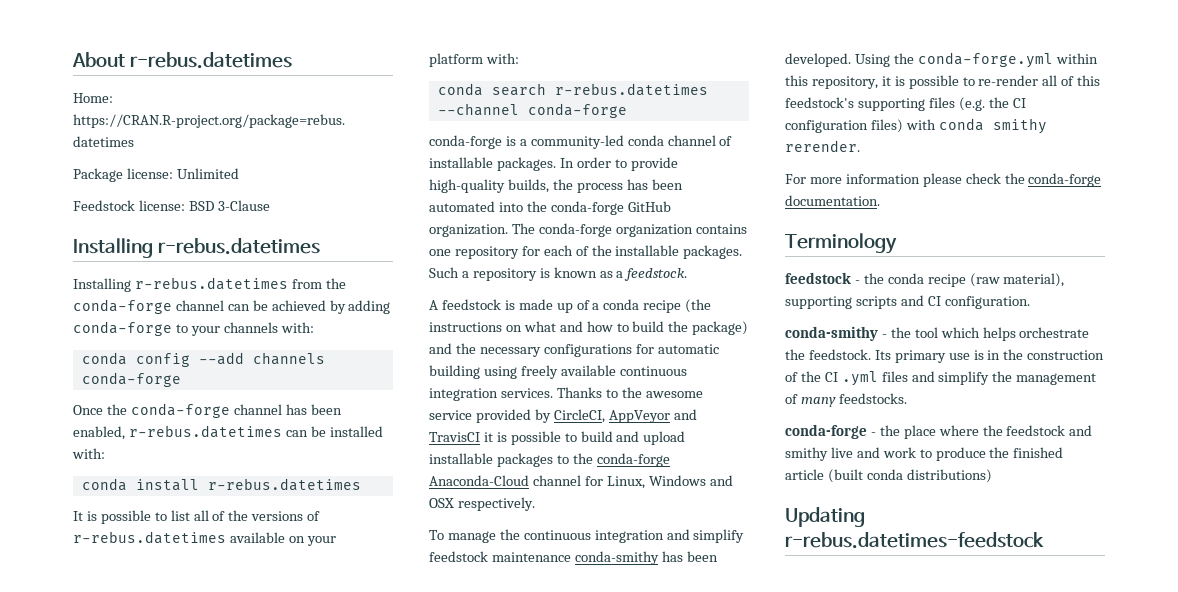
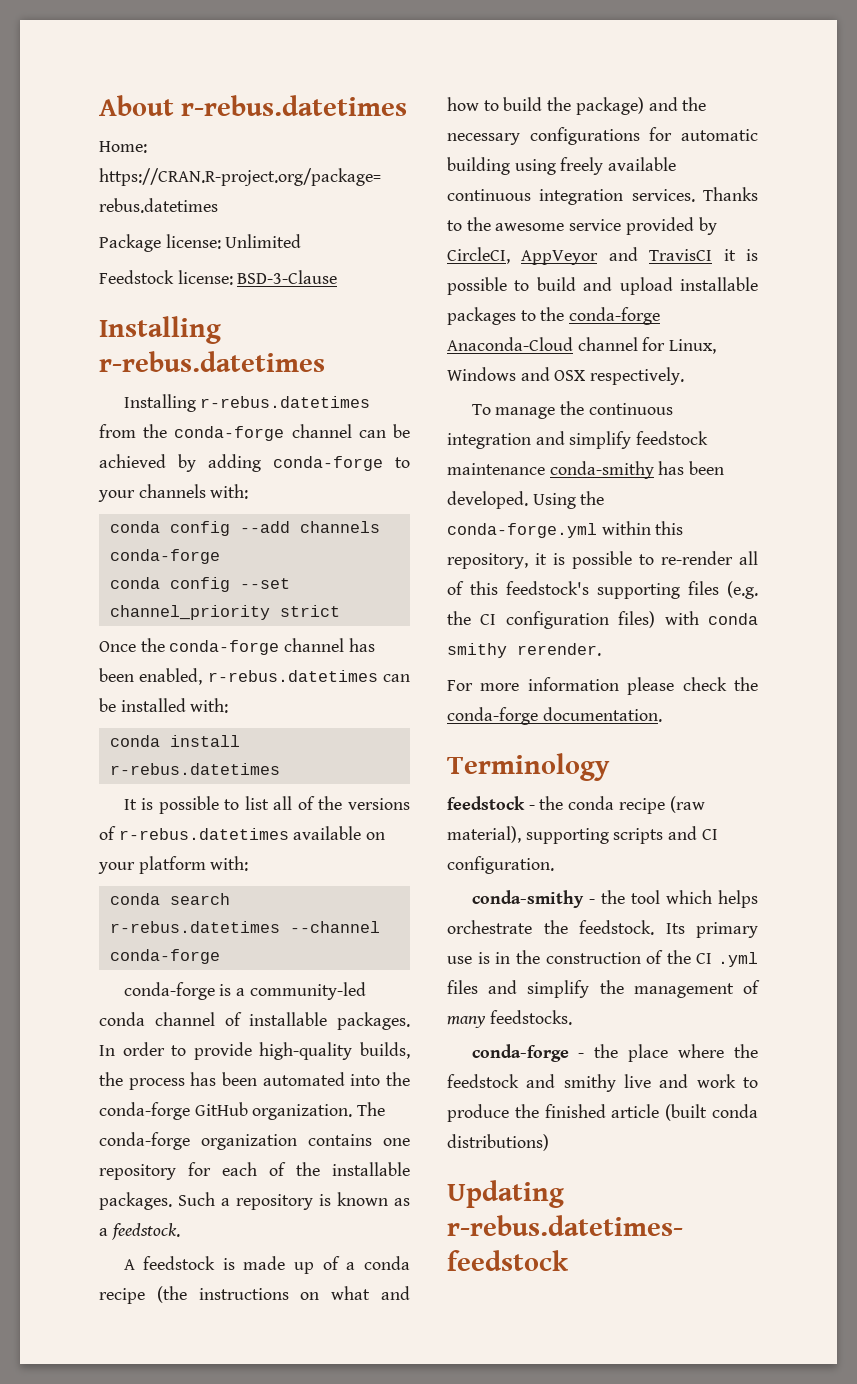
[188,200,270,211] BSD 3-Clause -> [237,270,338,284] BSD-3-Clause
(181, 379) none -> [109,577,290,592] [109,605,340,620] // conda config --set channel_priority strict

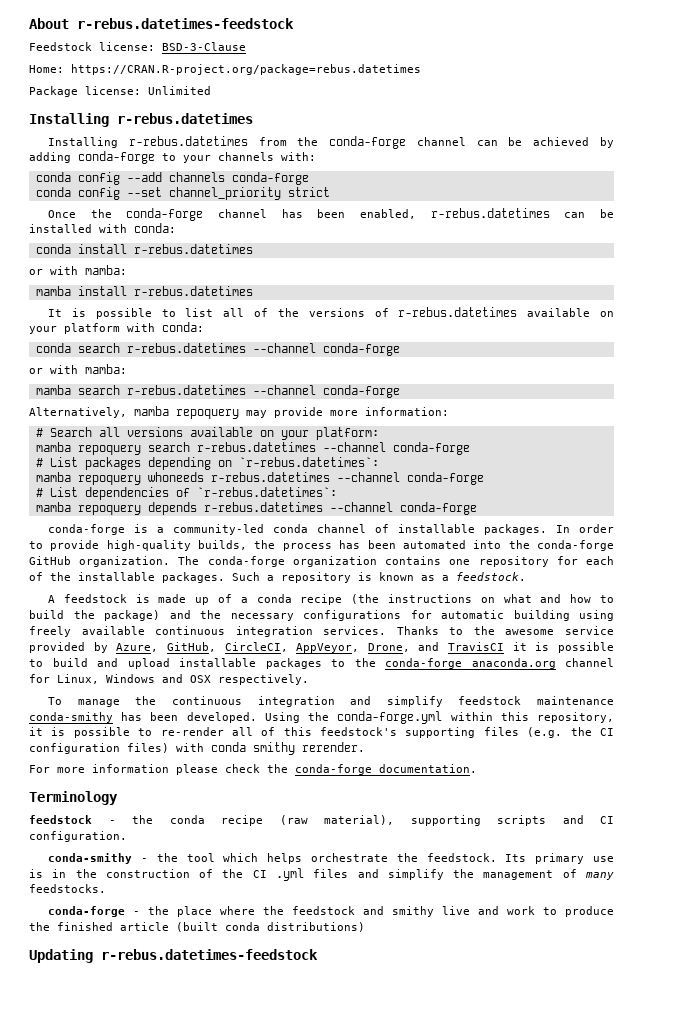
[181,95,408,116] r-rebus.datetimes -> [77,18,294,29] [29,42,246,51] r-rebus.datetimes-feedstock // Feedstock license: BSD-3-Clause
[99,270,338,285] // Feedstock license: BSD-3-Clause -> (211, 90) none
[190,698,229,713] with: -> [99,223,176,233] with conda:
(280, 769) none -> [29,265,127,275] [35,286,253,296] // or with mamba: // mamba install r-rebus.datetimes
[210,856,249,871] with: -> [127,322,204,332] with conda:
(220, 956) none -> [29,364,127,374] [35,385,400,398] [29,406,449,419] [35,427,379,440] [35,442,470,455] [35,457,379,470] [35,472,484,485] [35,487,337,500] [35,502,477,515] // or with mamba: // mamba search r-rebus.datetimes --channel conda-forge // Alternatively, mamba repoquery may provide more information: // # Search all versions available on your platform: // mamba repoquery search r-rebus.datetimes --channel conda-forge // # List packages depending on `r-rebus.datetimes`: // mamba repoquery whoneeds r-rebus.datetimes --channel conda-forge // # List dependencies of `r-rebus.datetimes`: // mamba repoquery depends r-rebus.datetimes --channel conda-forge
[447,247,599,265] CircleCI, AppVeyor -> [116,642,410,653] Azure, GitHub, CircleCI, AppVeyor, Drone,
[447,337,573,351] Anaconda-Cloud -> [471,658,556,669] anaconda.org

